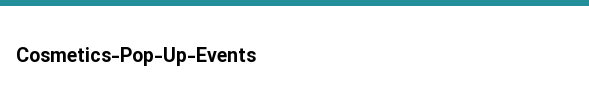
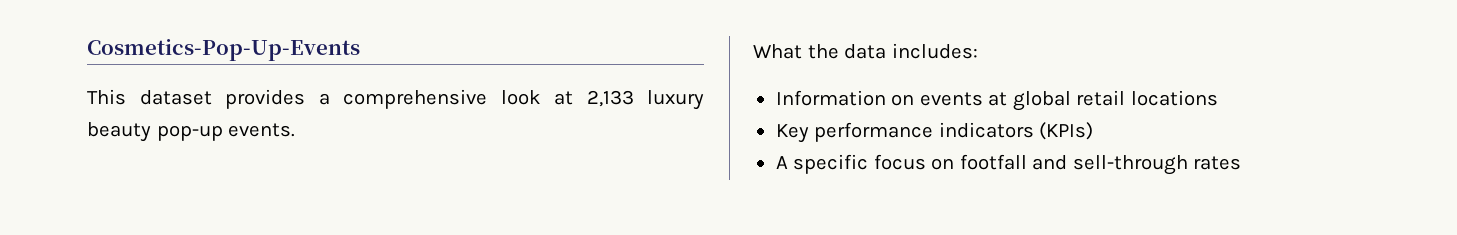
(256, 56) none -> [87,89,704,110] [87,122,296,142] [753,43,978,59] [775,90,1218,111] [775,122,1094,143] [775,154,1242,175] // This dataset provides a comprehensive look at 2,133 luxury beauty pop-up events. // What the data includes: // Information on events at global retail locations // Key performance indicators (KPIs) // A specific focus on footfall and sell-through rates

